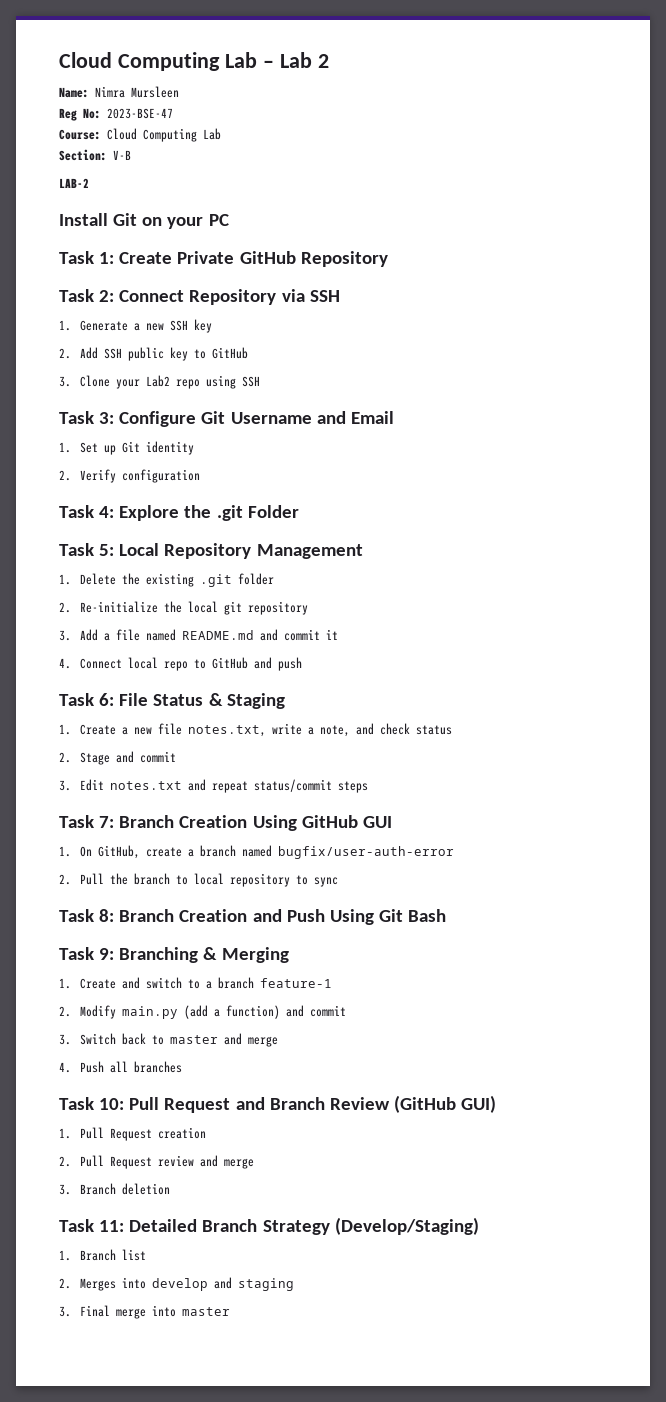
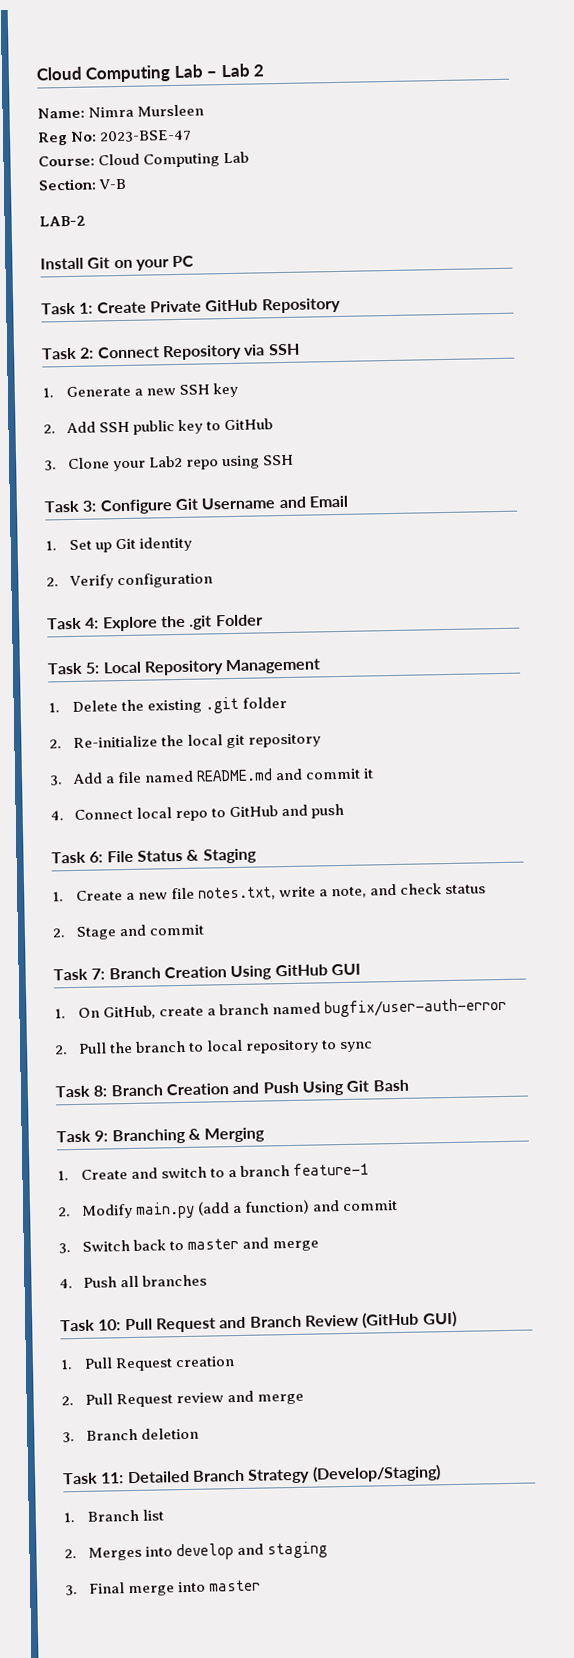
[59,779,368,793] // 3. Edit notes.txt and repeat status/commit steps -> (204, 930) none

